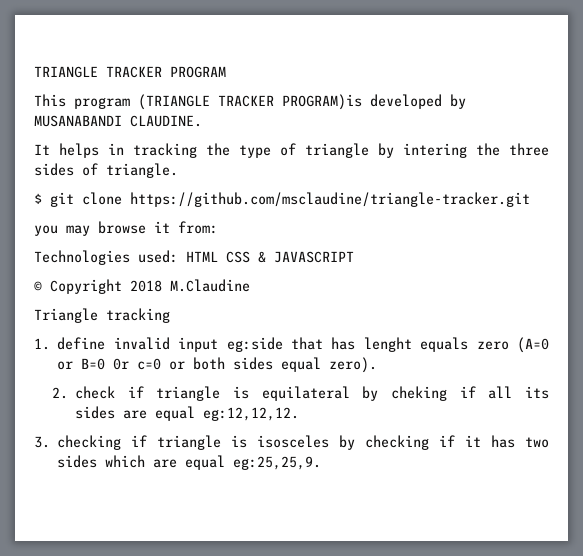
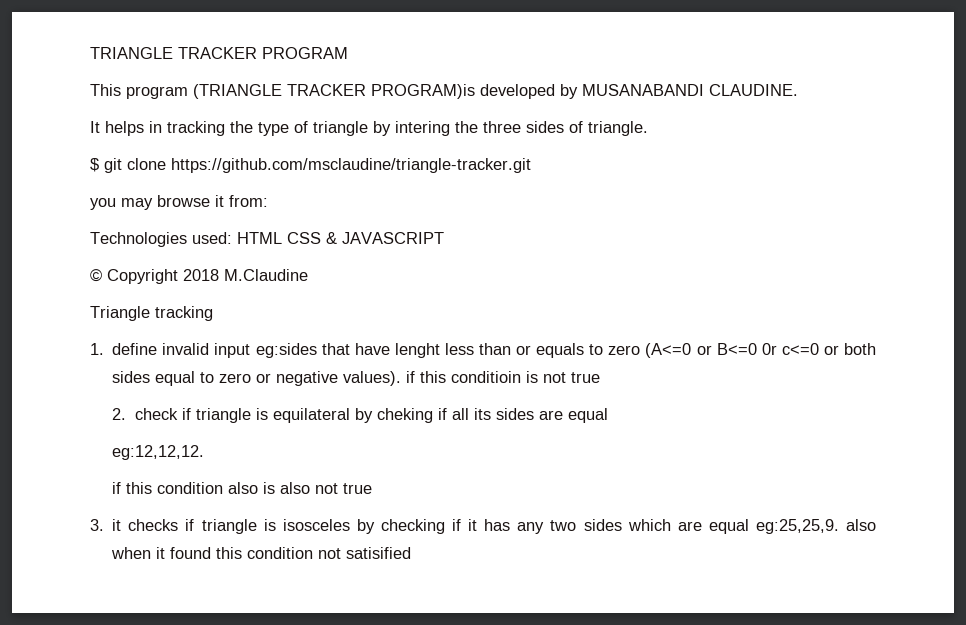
[226,337,550,353] [57,357,378,373] eg:side that has lenght equals zero (A=0 or B=0 0r c=0 or both sides equal zero). -> [255,343,877,358] [112,371,601,386] eg:sides that have lenght less than or equals to zero (A<=0 or B<=0 0r c<=0 or both sides equal to zero or negative values). if this conditioin is not true
(196, 413) none -> (608, 415) //
(300, 414) none -> [112,482,373,494] // if this condition also is also not true
[57,435,122,450] checking -> [112,519,179,531] it checks
(516, 441) none -> [517,522,545,534] any
(322, 463) none -> [846,519,876,531] [111,547,412,559] also when it found this condition not satisified

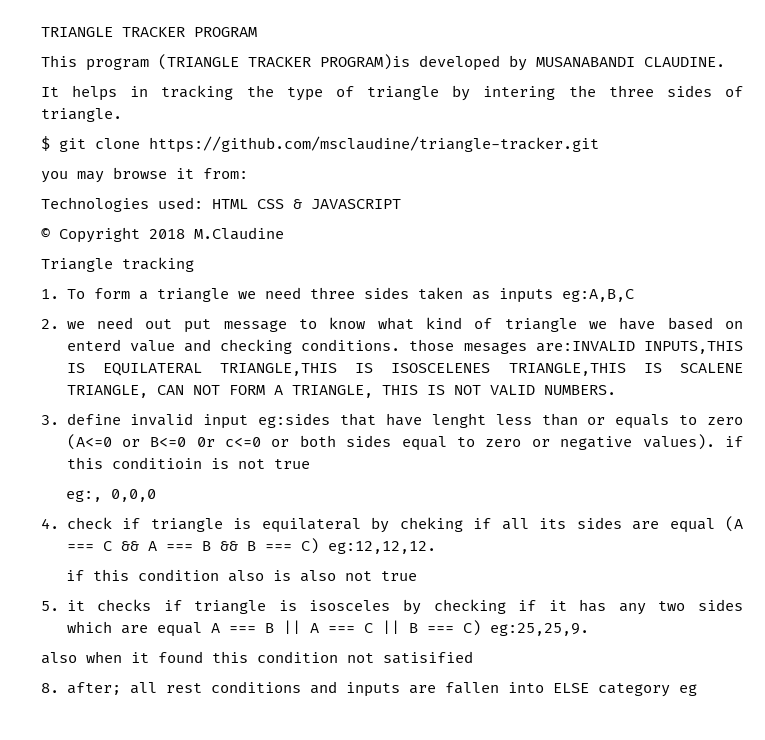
(104, 349) none -> [66,287,634,303] [41,317,743,333] [66,339,743,354] [66,363,743,376] [66,385,616,398] [41,415,59,425] To form a triangle we need three sides taken as inputs eg:A,B,C // 2. we need out put message to know what kind of triangle we have based on enterd value and checking conditions. those mesages are:INVALID INPUTS,THIS IS EQUILATERAL TRIANGLE,THIS IS ISOSCELENES TRIANGLE,THIS IS SCALENE TRIANGLE, CAN NOT FORM A TRIANGLE, THIS IS NOT VALID NUMBERS. // 3.
[112,408,127,420] 2. -> [65,489,156,502] [41,518,59,529] eg:, 0,0,0 // 4.
(608, 415) // -> [725,516,743,532] [66,538,319,554] (A === C && A === B && B === C)
[90,519,104,531] 3. -> [41,601,59,611] 5.
(749, 526) none -> [210,620,481,636] A === B || A === C || B === C)
(839, 526) none -> (589, 629) //
(412, 553) none -> [41,681,697,697] // 8. after; all rest conditions and inputs are fallen into ELSE category eg

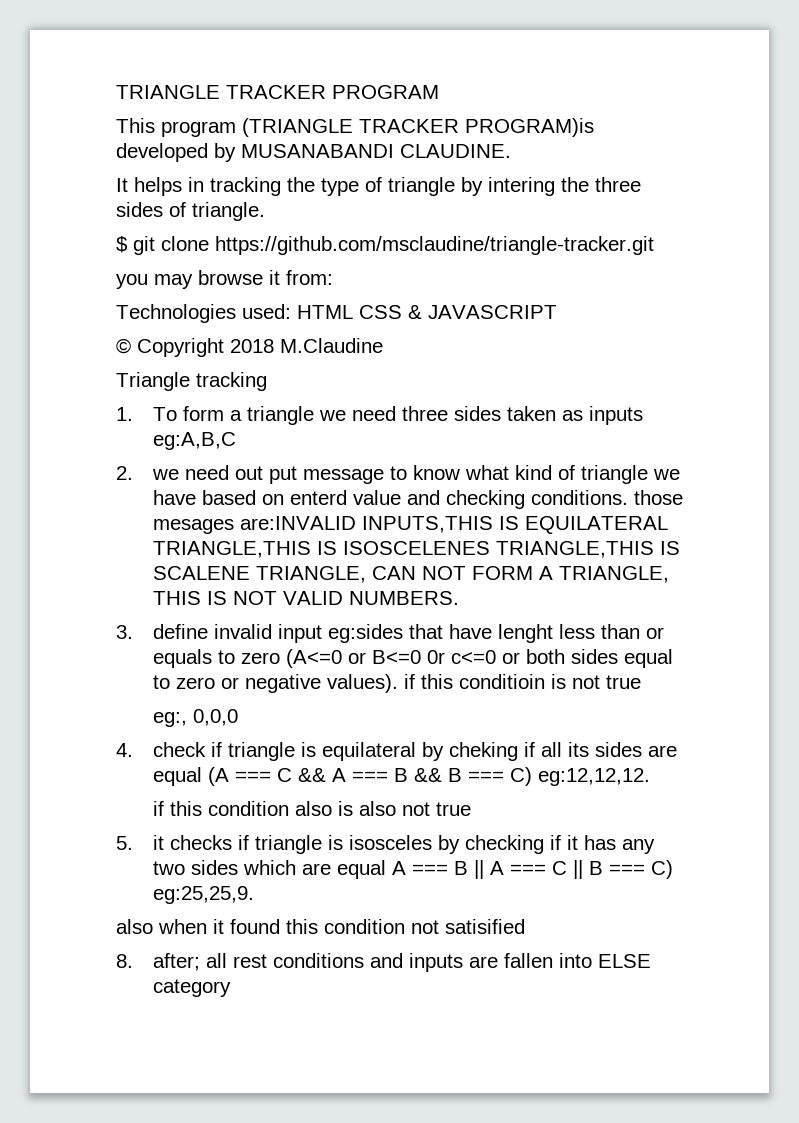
[678,684,697,696] eg -> (231, 988) none

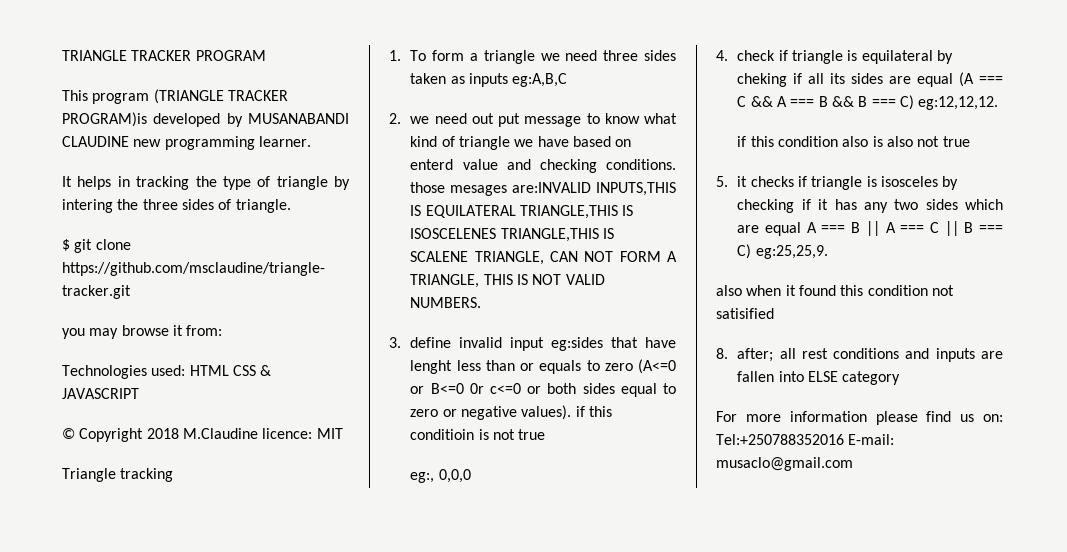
[400,144,511,158] CLAUDINE. -> [62,136,311,150] CLAUDINE new programming learner.
(383, 345) none -> [262,428,343,439] licence: MIT
(231, 988) none -> [716,411,1003,425] [716,434,895,445] [716,457,853,471] // For more information please find us on: Tel:+250788352016 E-mail: musaclo@gmail.com

